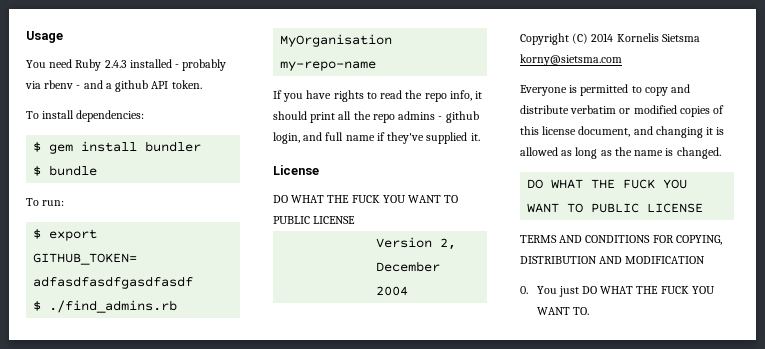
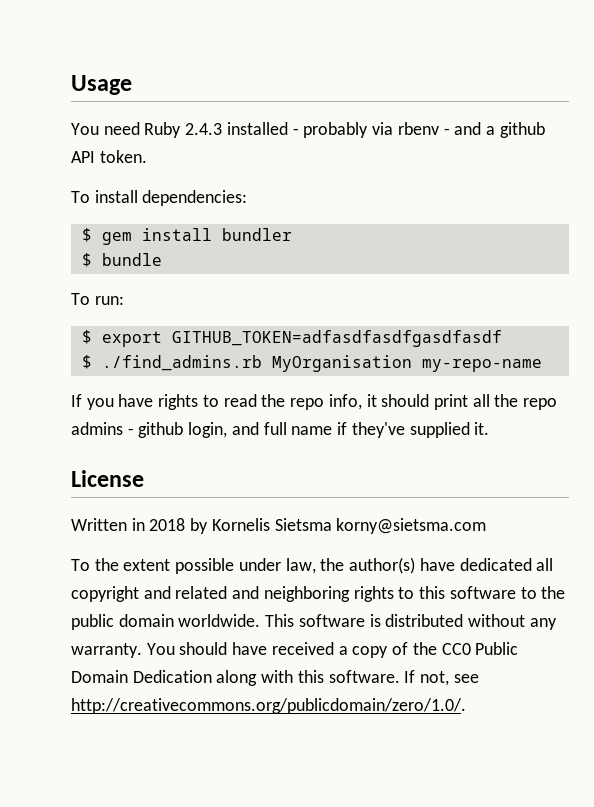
[273,195,459,203] [273,216,356,224] [376,237,457,250] [376,261,441,272] [376,286,409,296] [520,33,700,45] [520,54,622,66] [520,84,691,96] [520,105,725,117] [520,126,725,138] [520,147,721,159] [527,179,688,189] [527,203,704,213] [520,235,722,245] [520,256,706,264] [520,286,715,297] [536,307,589,315] DO WHAT THE FUCK YOU WANT TO PUBLIC LICENSE // Version 2, December 2004 // Copyright (C) 2014 Kornelis Sietsma korny@sietsma.com // Everyone is permitted to copy and distribute verbatim or modified copies of this license document, and changing it is allowed as long as the name is changed. // DO WHAT THE FUCK YOU WANT TO PUBLIC LICENSE // TERMS AND CONDITIONS FOR COPYING, DISTRIBUTION AND MODIFICATION // 0. You just DO WHAT THE FUCK YOU WANT TO. -> [71,518,487,534] [71,557,554,574] [71,586,566,602] [71,614,557,630] [71,642,519,658] [71,670,479,686] [71,698,466,714] Written in 2018 by Kornelis Sietsma korny@sietsma.com // To the extent possible under law, the author(s) have dedicated all copyright and related and neighboring rights to this software to the public domain worldwide. This software is distributed without any warranty. You should have received a copy of the CC0 Public Domain Dedication along with this software. If not, see http://creativecommons.org/publicdomain/zero/1.0/.

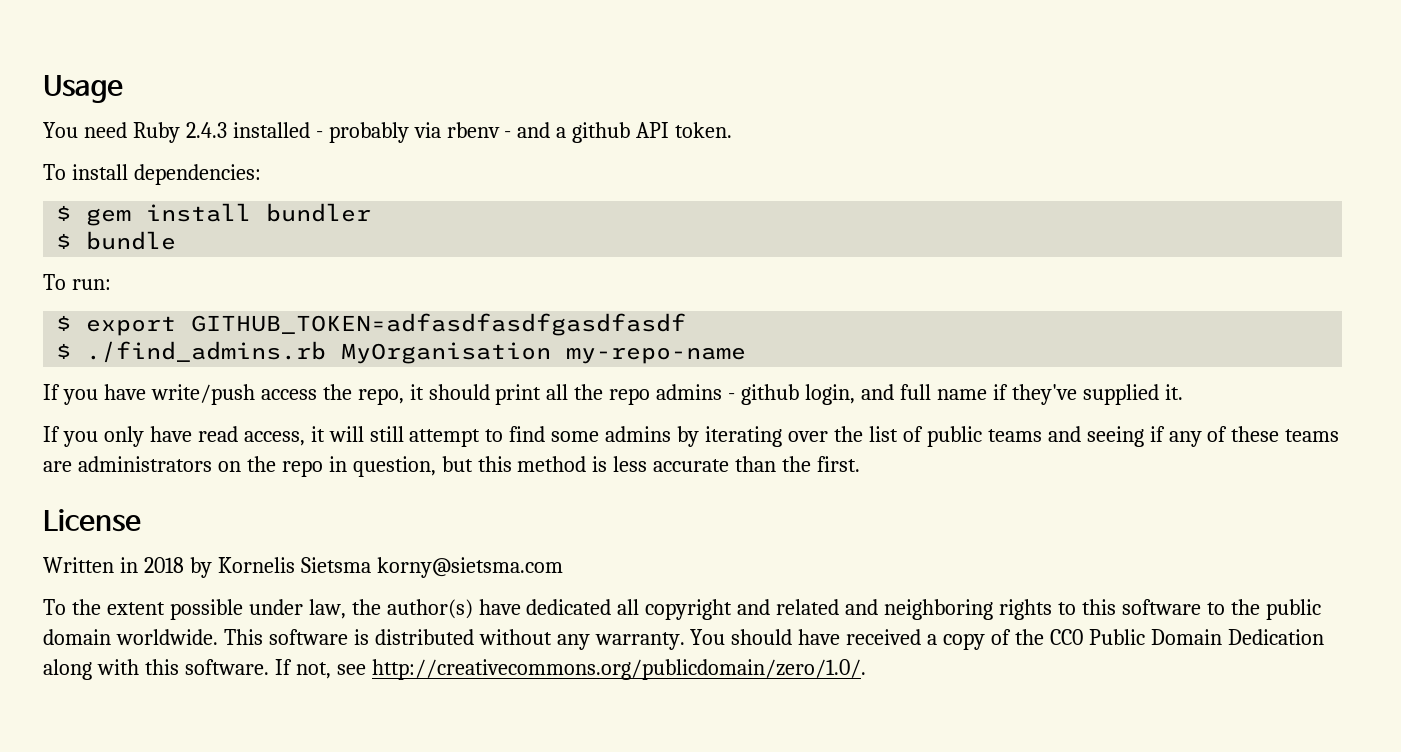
[158,394,362,410] rights to read the repo info, -> [150,384,404,405] write/push access the repo,
(490, 428) none -> [43,426,1340,447] [43,456,861,477] // If you only have read access, it will still attempt to find some admins by iterating over the list of public teams and seeing if any of these teams are administrators on the repo in question, but this method is less accurate than the first.

